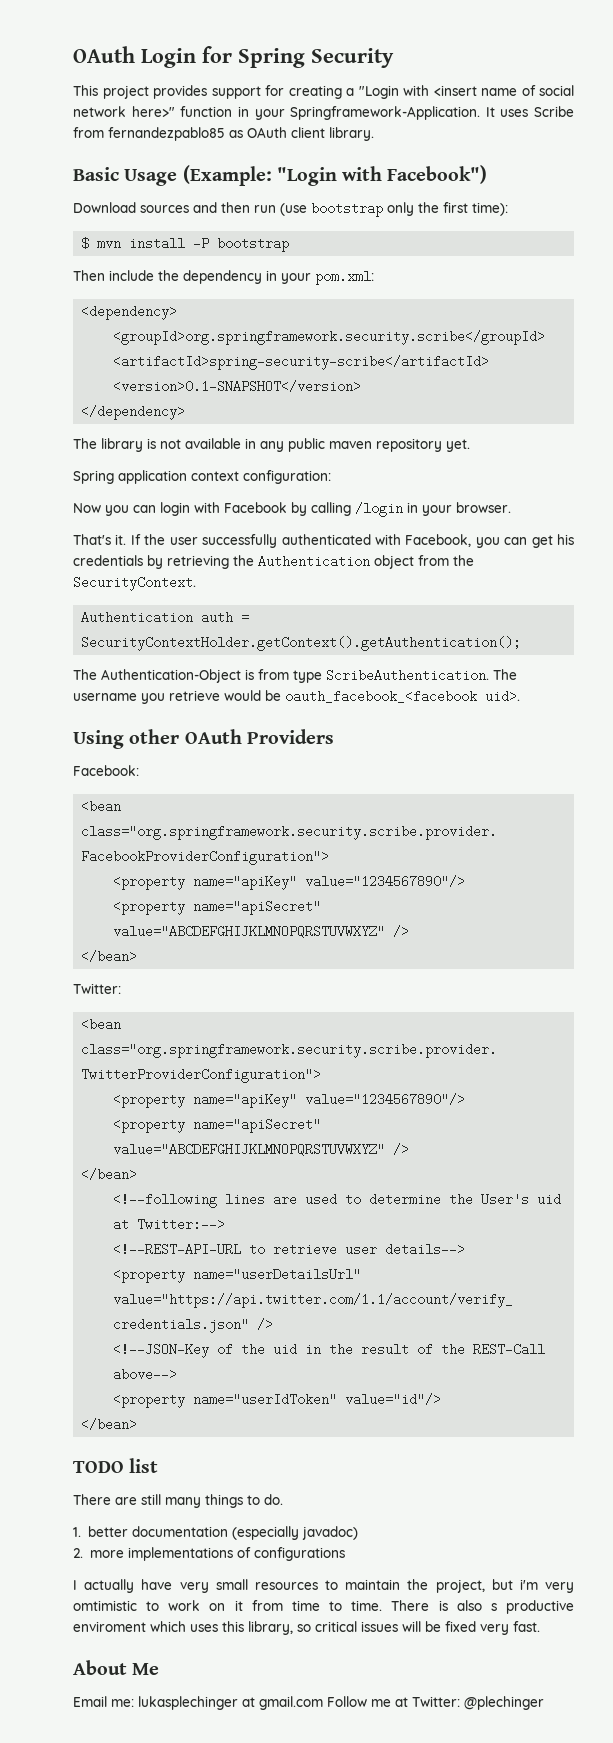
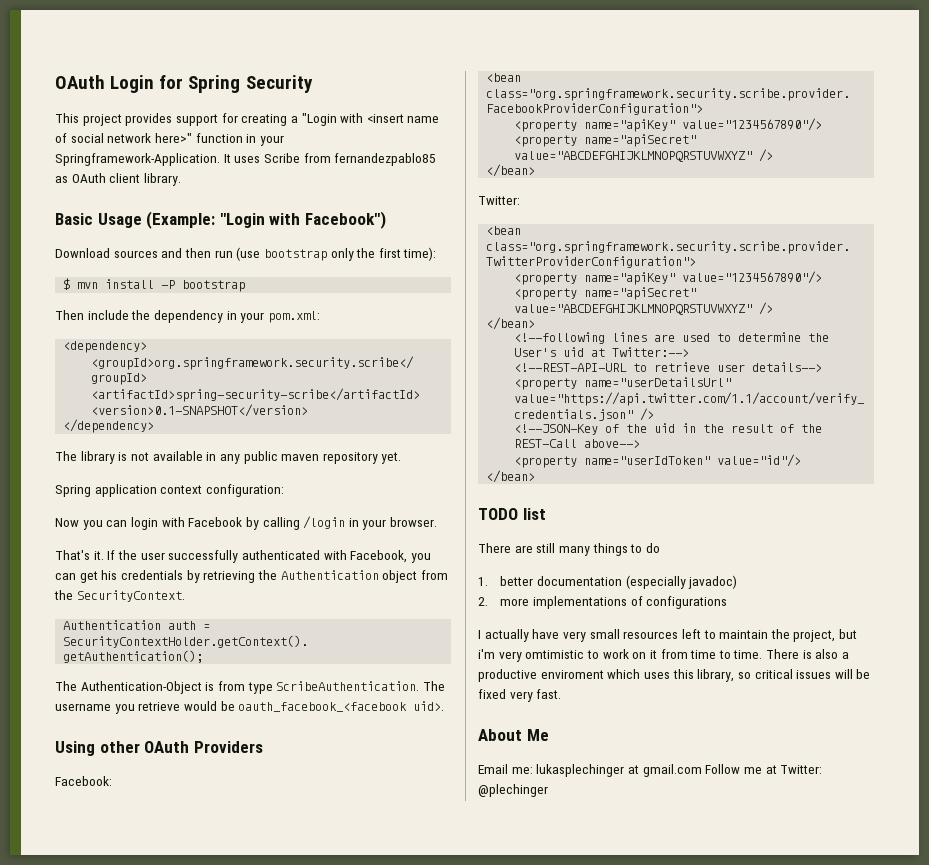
[264,1494,283,1505] do. -> [645,543,660,553] do
(318, 1586) none -> [681,629,701,639] left
[490,1603,497,1611] s -> [842,652,850,659] a

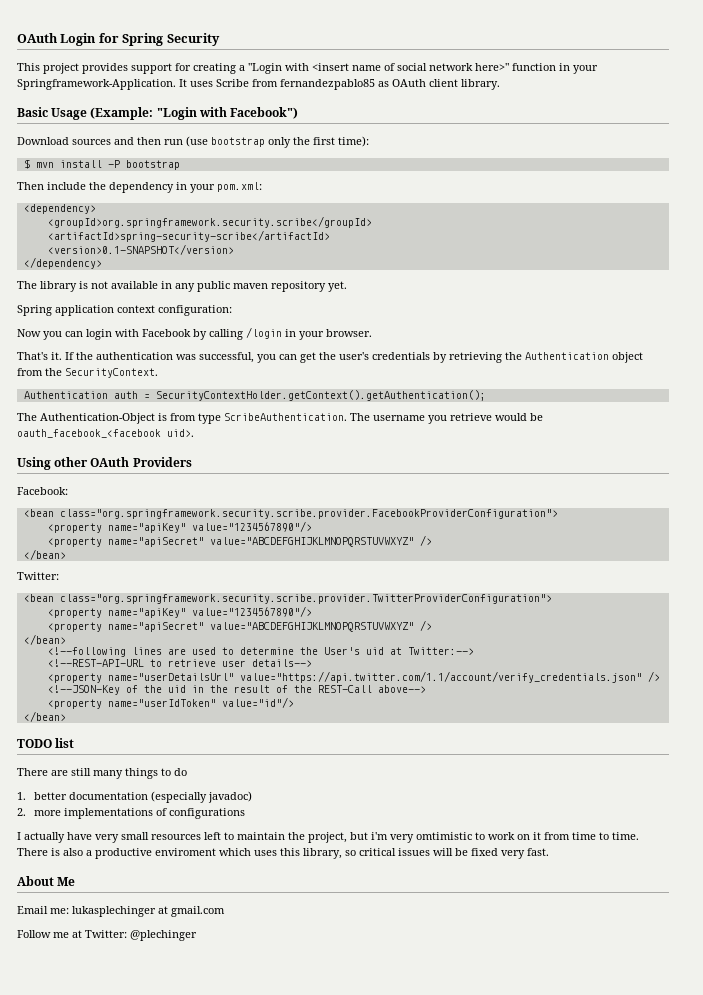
[140,550,408,563] user successfully authenticated with Facebook, -> [96,352,254,363] authentication was successful,
[101,570,118,580] his -> [319,352,369,360] the user's
(702, 770) none -> (225, 911) //

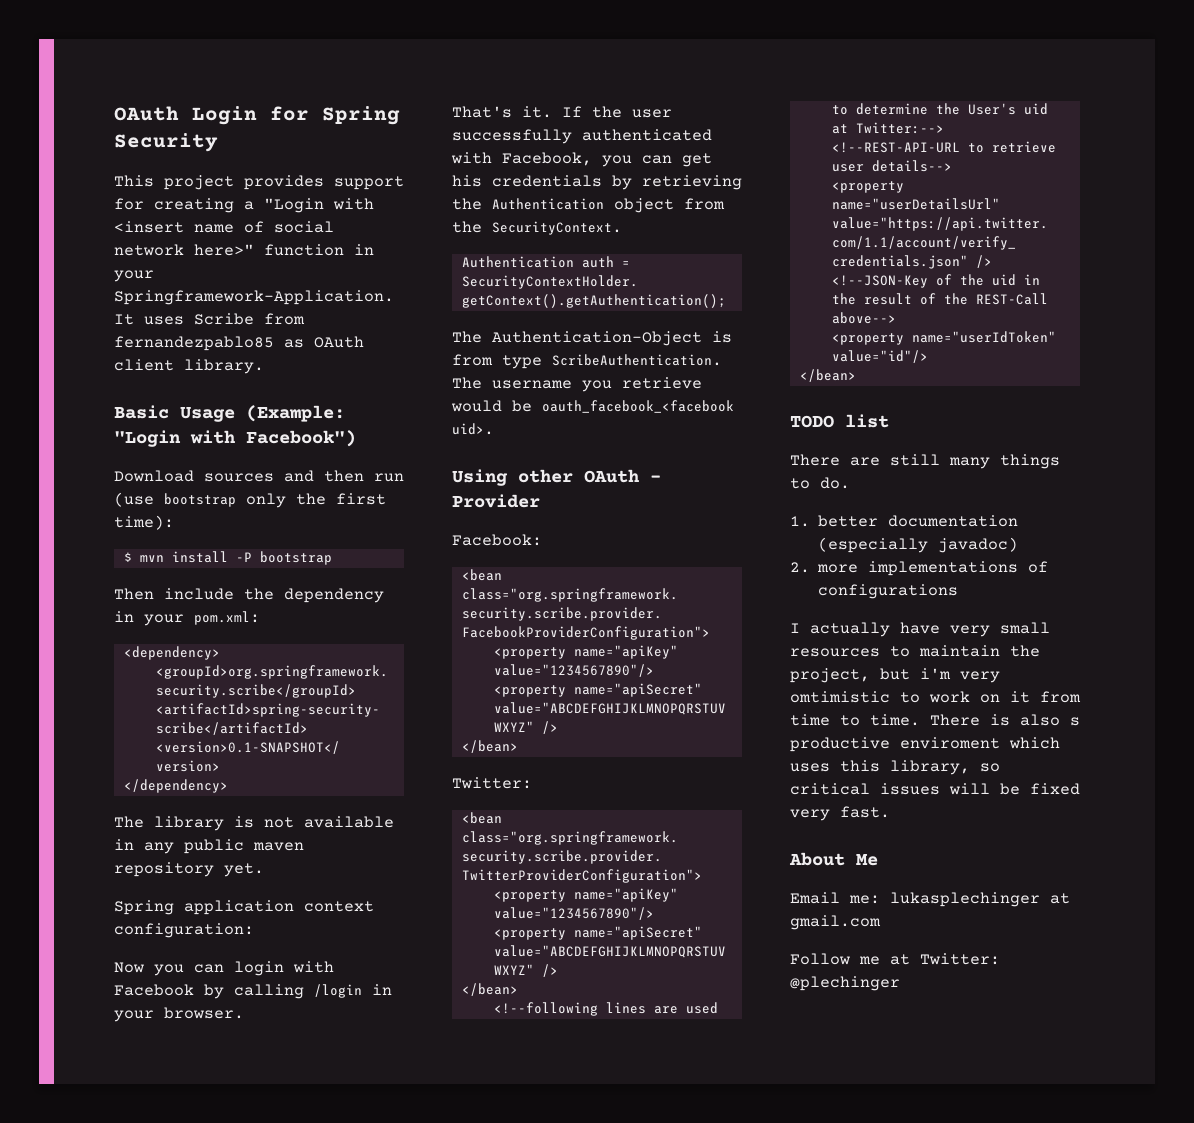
[96,352,254,363] authentication was successful, -> [632,109,672,118] [452,129,712,144] [451,152,592,166] user successfully authenticated with Facebook,
[319,352,369,360] the user's -> [452,175,482,187] his
[132,457,192,467] Providers -> [650,475,661,482] [452,494,540,508] - Provider
[174,768,187,776] do -> [820,477,850,489] do.
[204,832,221,840] left -> (880, 652) none
[86,850,92,856] a -> [1070,717,1080,726] s

